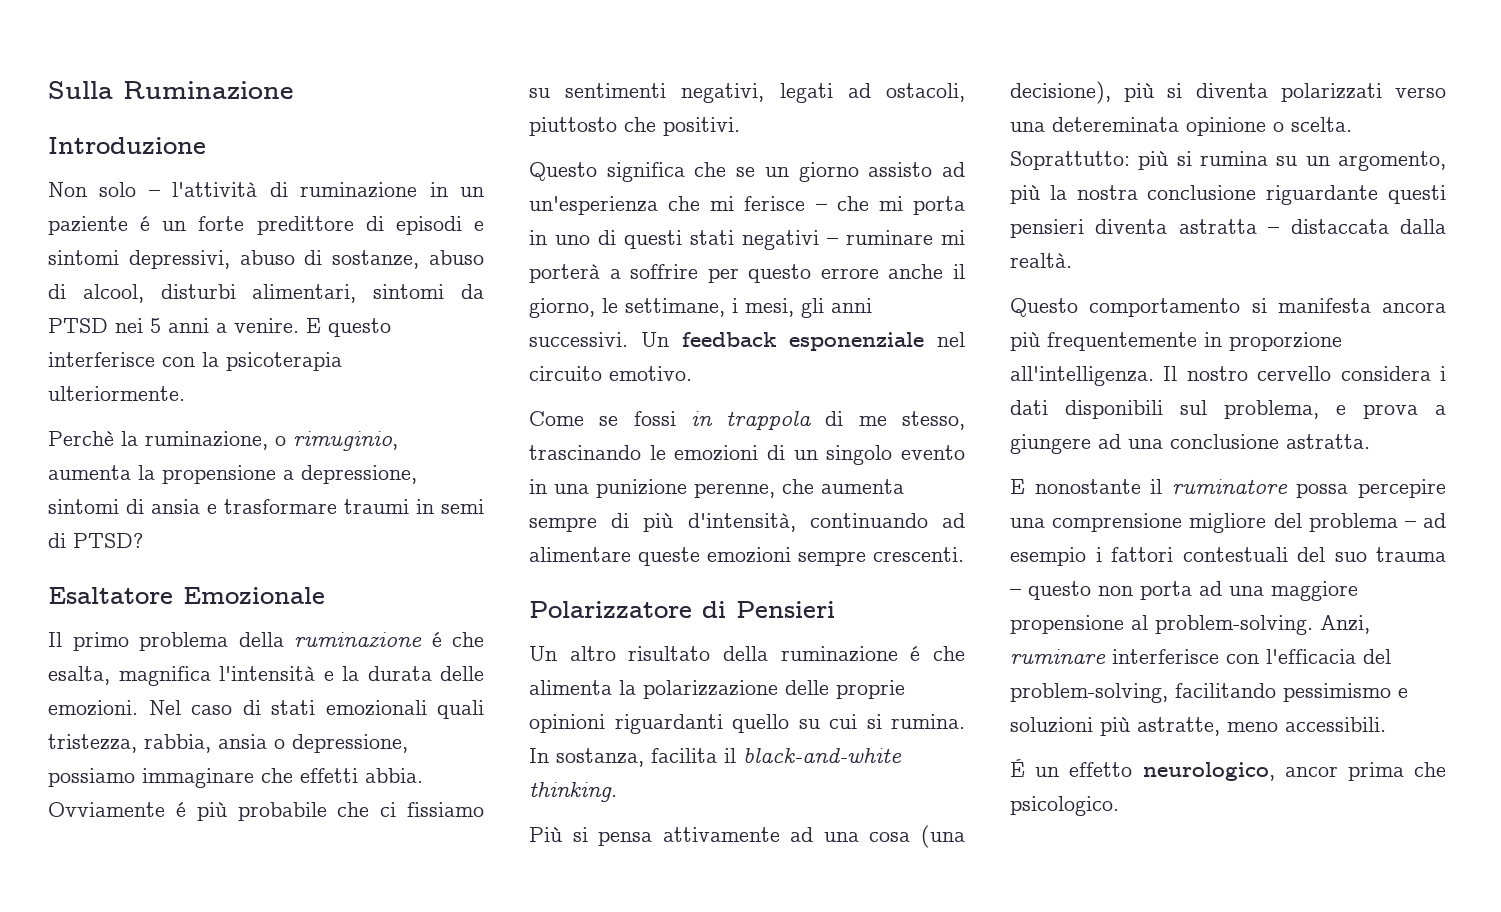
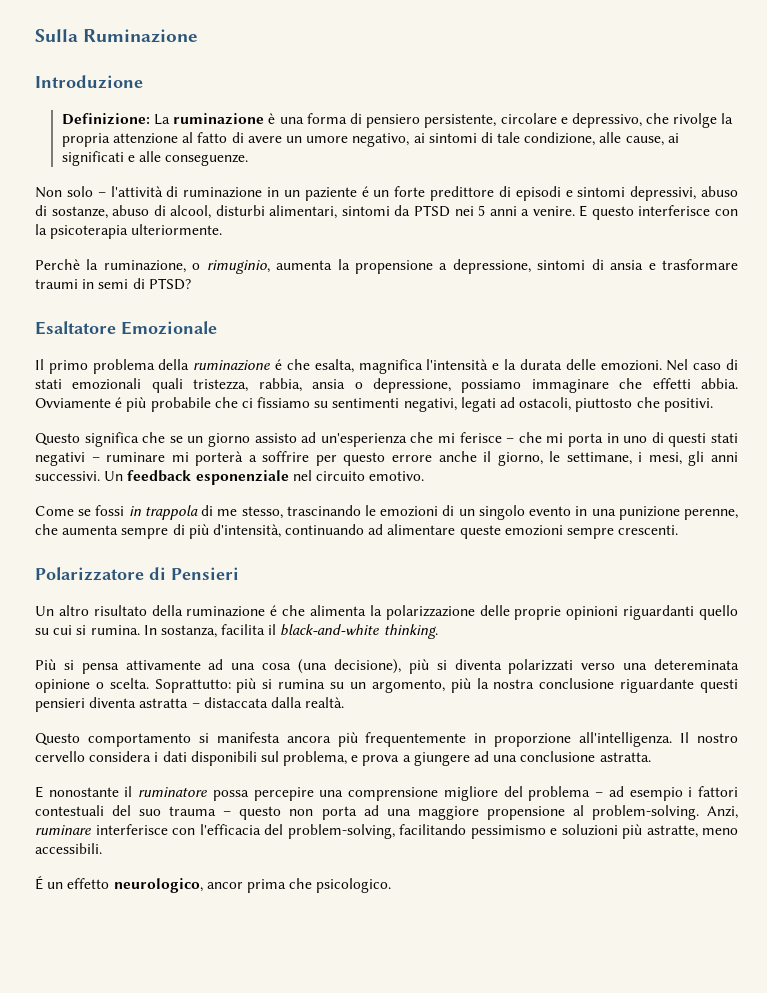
(206, 145) none -> [61,113,734,128] [61,132,679,147] [61,151,249,166] // Definizione: La ruminazione è una forma di pensiero persistente, circolare e depressivo, che rivolge la propria attenzione al fatto di avere un umore negativo, ai sintomi di tale condizione, alle cause, ai significati e alle conseguenze.

